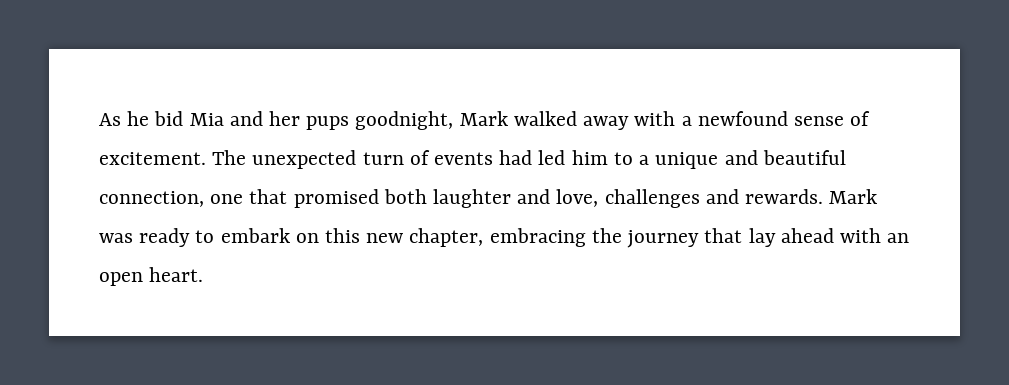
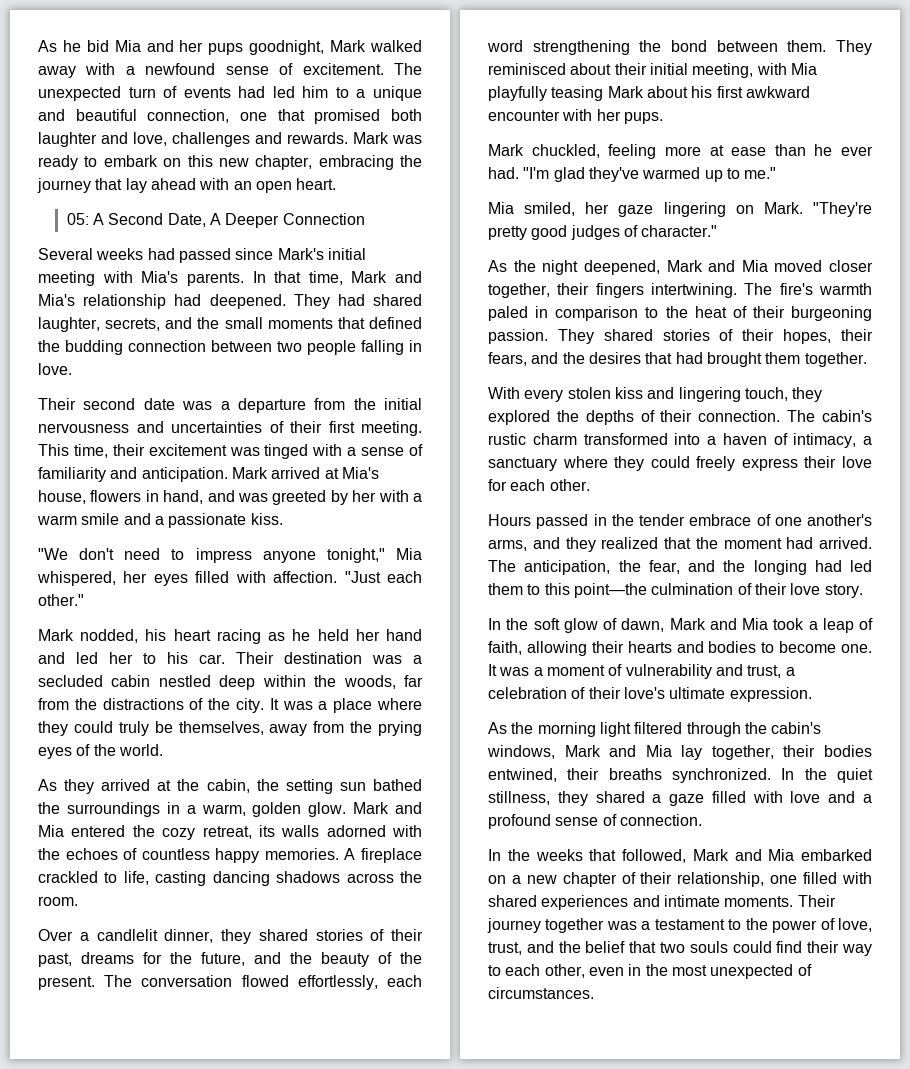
(204, 274) none -> [66,213,365,228] [38,248,366,263] [38,271,422,286] [38,294,423,309] [38,317,422,332] [38,340,422,355] [38,363,72,375] [38,398,422,413] [38,421,422,436] [38,444,424,459] [38,467,379,482] [38,490,422,505] [37,513,283,528] [38,548,422,563] [37,571,422,586] [38,594,84,606] [38,629,423,644] [38,652,422,664] [38,675,423,690] [38,698,423,713] [38,721,422,736] [38,744,163,759] [38,779,422,794] [38,802,422,817] [38,825,422,840] [38,848,422,863] [38,871,422,886] [38,896,78,906] [38,929,423,944] [38,952,422,967] [38,975,422,990] [487,40,873,55] [488,63,817,78] [488,86,810,101] [488,109,663,124] [488,144,873,159] [488,167,777,182] [488,202,872,217] [488,225,718,240] [488,260,873,275] [488,283,872,298] [488,306,872,321] [488,329,873,344] [488,352,867,367] [488,387,823,402] [488,410,872,425] [488,433,872,448] [488,456,872,471] [488,479,590,491] [488,514,872,529] [488,537,872,552] [488,560,872,575] [488,583,863,598] [488,618,873,633] [488,641,872,656] [488,664,795,679] [488,687,812,702] [488,722,822,737] [487,745,872,760] [488,768,873,783] [488,791,872,806] [488,814,702,829] [488,849,872,863] [488,872,872,887] [488,895,836,910] [487,918,872,933] [488,941,872,956] [488,964,812,979] [488,987,594,999] // 05: A Second Date, A Deeper Connection // Several weeks had passed since Mark's initial meeting with Mia's parents. In that time, Mark and Mia's relationship had deepened. They had shared laughter, secrets, and the small moments that defined the budding connection between two people falling in love. // Their second date was a departure from the initial nervousness and uncertainties of their first meeting. This time, their excitement was tinged with a sense of familiarity and anticipation. Mark arrived at Mia's house, flowers in hand, and was greeted by her with a warm smile and a passionate kiss. // "We don't need to impress anyone tonight," Mia whispered, her eyes filled with affection. "Just each other." // Mark nodded, his heart racing as he held her hand and led her to his car. Their destination was a secluded cabin nestled deep within the woods, far from the distractions of the city. It was a place where they could truly be themselves, away from the prying eyes of the world. // As they arrived at the cabin, the setting sun bathed the surroundings in a warm, golden glow. Mark and Mia entered the cozy retreat, its walls adorned with the echoes of countless happy memories. A fireplace crackled to life, casting dancing shadows across the room. // Over a candlelit dinner, they shared stories of their past, dreams for the future, and the beauty of the present. The conversation flowed effortlessly, each word strengthening the bond between them. They reminisced about their initial meeting, with Mia playfully teasing Mark about his first awkward encounter with her pups. // Mark chuckled, feeling more at ease than he ever had. "I'm glad they've warmed up to me." // Mia smiled, her gaze lingering on Mark. "They're pretty good judges of character." // As the night deepened, Mark and Mia moved closer together, their fingers intertwining. The fire's warmth paled in comparison to the heat of their burgeoning passion. They shared stories of their hopes, their fears, and the desires that had brought them together. // With every stolen kiss and lingering touch, they explored the depths of their connection. The cabin's rustic charm transformed into a haven of intimacy, a sanctuary where they could freely express their love for each other. // Hours passed in the tender embrace of one another's arms, and they realized that the moment had arrived. The anticipation, the fear, and the longing had led them to this point—the culmination of their love story. // In the soft glow of dawn, Mark and Mia took a leap of faith, allowing their hearts and bodies to become one. It was a moment of vulnerability and trust, a celebration of their love's ultimate expression. // As the morning light filtered through the cabin's windows, Mark and Mia lay together, their bodies entwined, their breaths synchronized. In the quiet stillness, they shared a gaze filled with love and a profound sense of connection. // In the weeks that followed, Mark and Mia embarked on a new chapter of their relationship, one filled with shared experiences and intimate moments. Their journey together was a testament to the power of love, trust, and the belief that two souls could find their way to each other, even in the most unexpected of circumstances.

